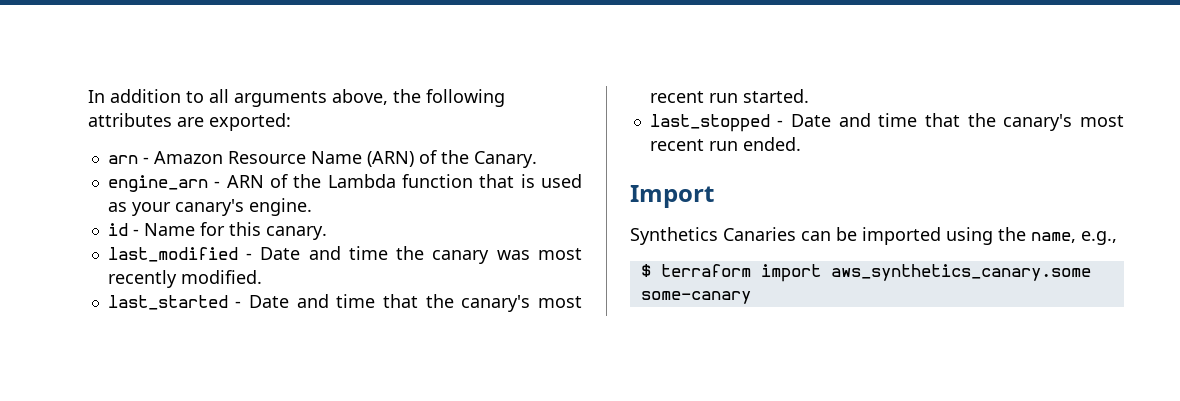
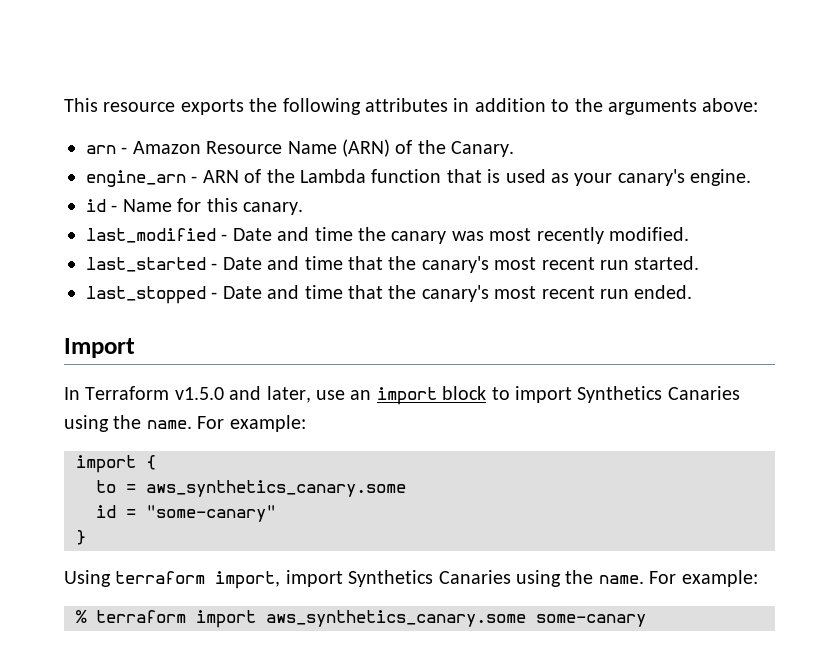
[88,89,505,107] [88,113,291,131] In addition to all arguments above, the following attributes are exported: -> [64,98,759,115] This resource exports the following attributes in addition to the arguments above:
[630,227,1117,245] [640,264,651,277] Synthetics Canaries can be imported using the name, e.g., // $ -> [64,386,740,405] [64,415,306,432] [76,455,156,473] [96,480,406,497] [96,505,276,522] [76,530,86,545] [64,570,758,589] [76,610,87,623] In Terraform v1.5.0 and later, use an import block to import Synthetics Canaries using the name. For example: // import { // to = aws_synthetics_canary.some // id = "some-canary" // } // Using terraform import, import Synthetics Canaries using the name. For example: // %

